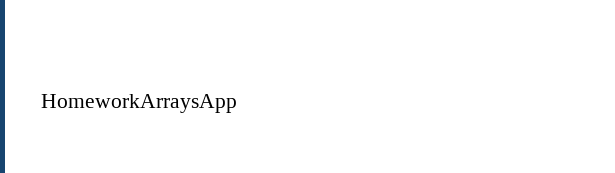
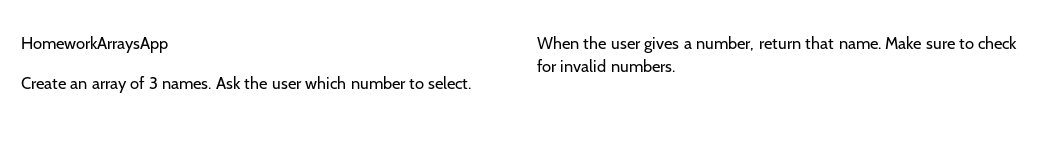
(237, 103) none -> [21,76,472,93] [537,36,1018,53] [537,59,675,72] // Create an array of 3 names. Ask the user which number to select. When the user gives a number, return that name. Make sure to check for invalid numbers.

